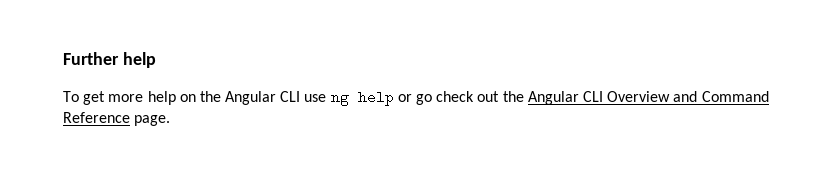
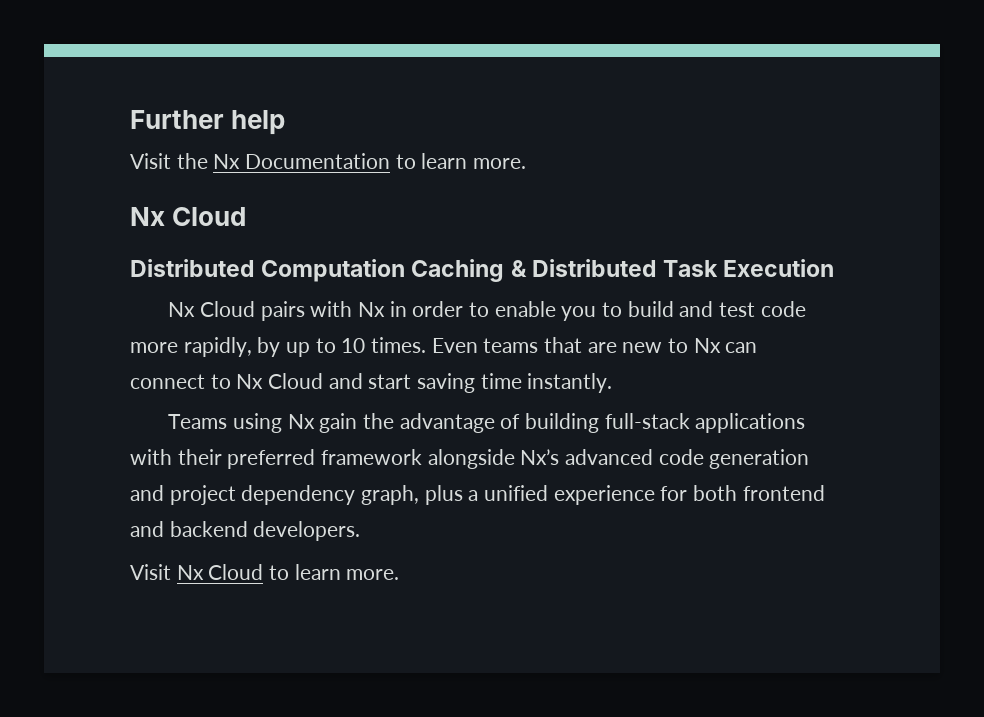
[63,90,769,106] [63,112,171,126] To get more help on the Angular CLI use ng help or go check out the Angular CLI Overview and Command Reference page. -> [130,153,527,169] [130,207,247,226] [130,259,835,282] [168,301,806,321] [130,337,758,357] [130,373,613,393] [168,413,806,433] [130,449,810,469] [130,485,825,505] [130,521,361,541] [130,564,400,580] Visit the Nx Documentation to learn more. // Nx Cloud // Distributed Computation Caching & Distributed Task Execution // Nx Cloud pairs with Nx in order to enable you to build and test code more rapidly, by up to 10 times. Even teams that are new to Nx can connect to Nx Cloud and start saving time instantly. // Teams using Nx gain the advantage of building full-stack applications with their preferred framework alongside Nx’s advanced code generation and project dependency graph, plus a unified experience for both frontend and backend developers. // Visit Nx Cloud to learn more.

